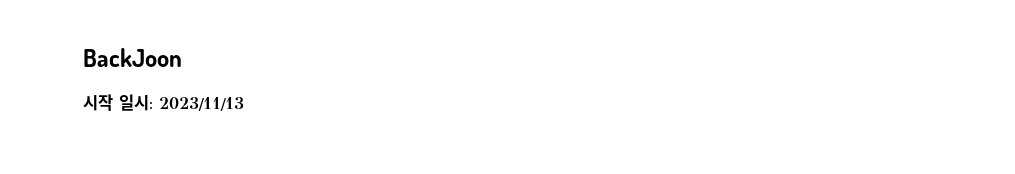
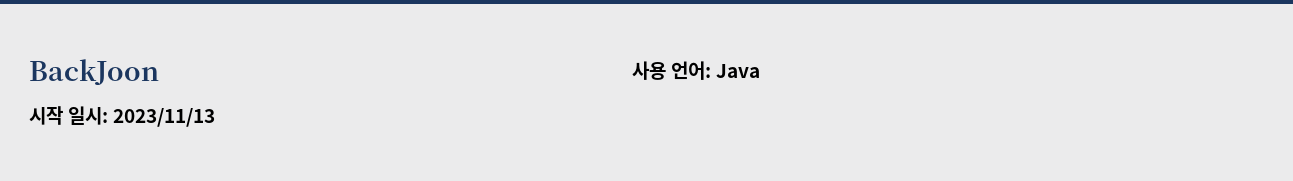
(244, 104) none -> [632,61,761,80] // 사용 언어: Java

